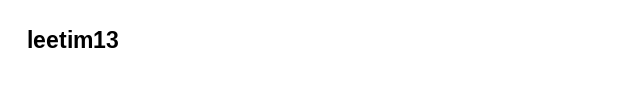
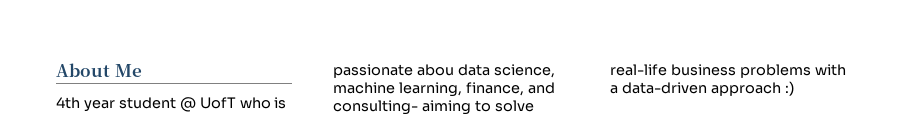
[27,30,119,48] leetim13 -> [56,63,142,77] [56,97,287,112] [333,64,555,78] [333,82,555,97] [333,100,534,115] [610,64,846,78] [610,81,794,96] About Me // 4th year student @ UofT who is passionate abou data science, machine learning, finance, and consulting- aiming to solve real-life business problems with a data-driven approach :)

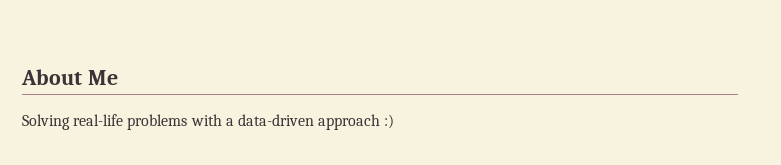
[56,97,287,112] [333,64,555,78] [333,82,555,97] [333,100,534,115] [610,64,736,76] 4th year student @ UofT who is passionate abou data science, machine learning, finance, and consulting- aiming to solve real-life business -> [22,114,124,130] Solving real-life

